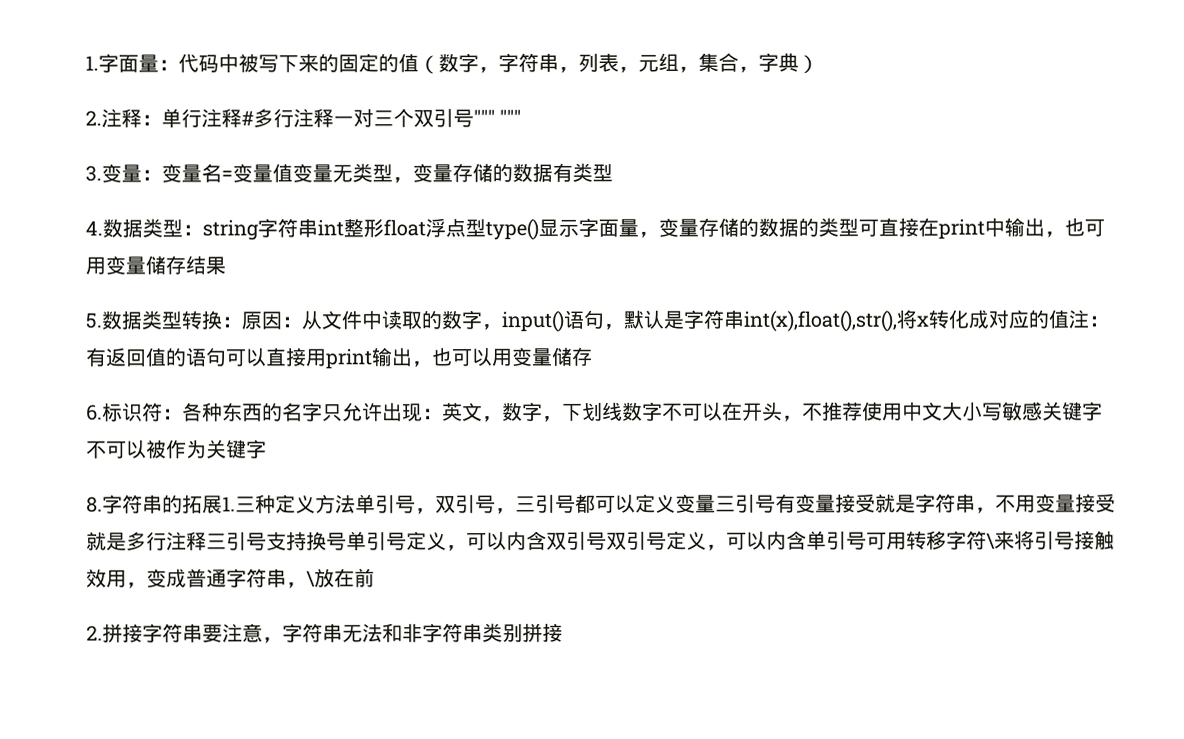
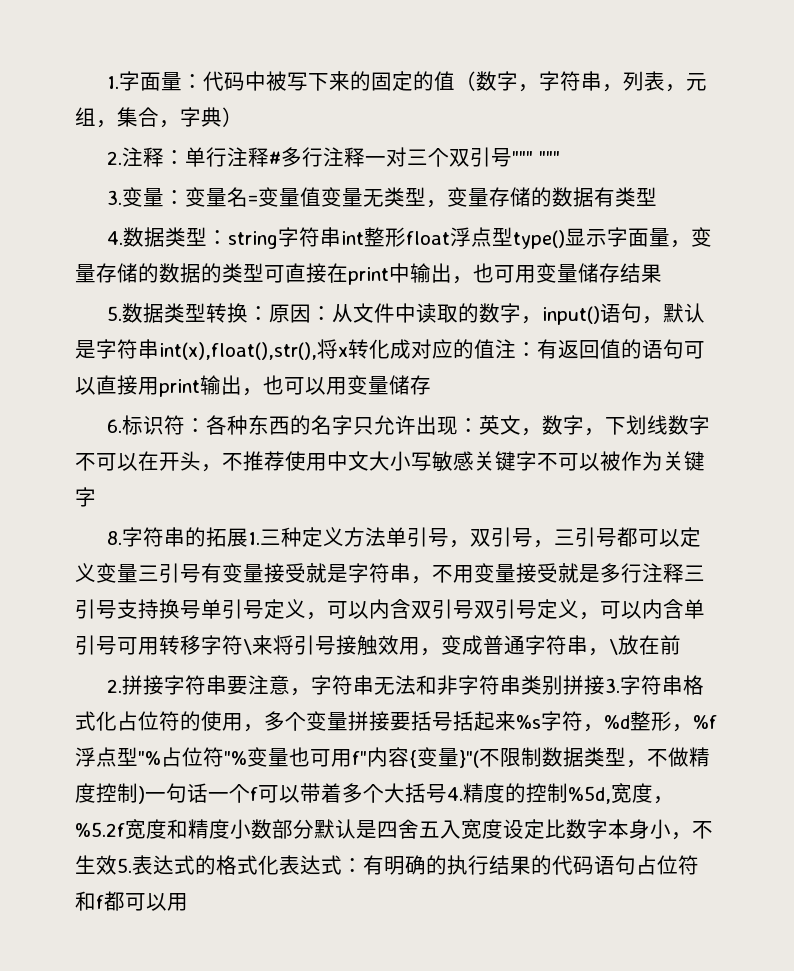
(563, 633) none -> [604,675,704,695] [75,711,717,732] [75,747,710,768] [75,783,674,804] [75,819,713,840] [75,855,699,875] [75,891,188,911] 3.字符串格式化占位符的使用，多个变量拼接要括号括起来%s字符，%d整形，%f浮点型"%占位符"%变量也可用f"内容{变量}"(不限制数据类型，不做精度控制)一句话一个f可以带着多个大括号4.精度的控制%5d,宽度，%5.2f宽度和精度小数部分默认是四舍五入宽度设定比数字本身小，不生效5.表达式的格式化表达式：有明确的执行结果的代码语句占位符和f都可以用

